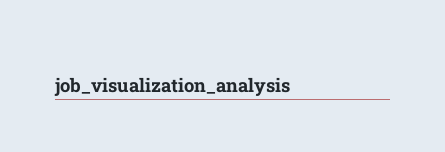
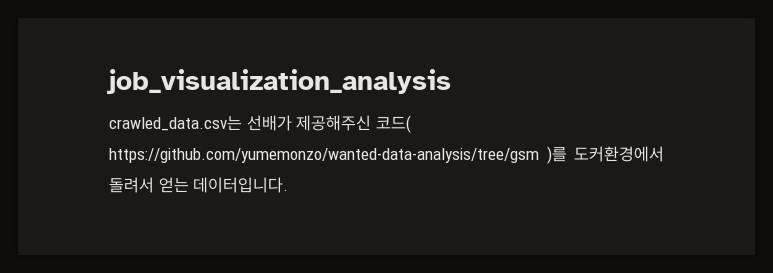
(290, 86) none -> [109,115,411,133] [109,146,664,164] [109,177,289,193] // crawled_data.csv는 선배가 제공해주신 코드( https://github.com/yumemonzo/wanted-data-analysis/tree/gsm )를 도커환경에서 돌려서 얻는 데이터입니다.

